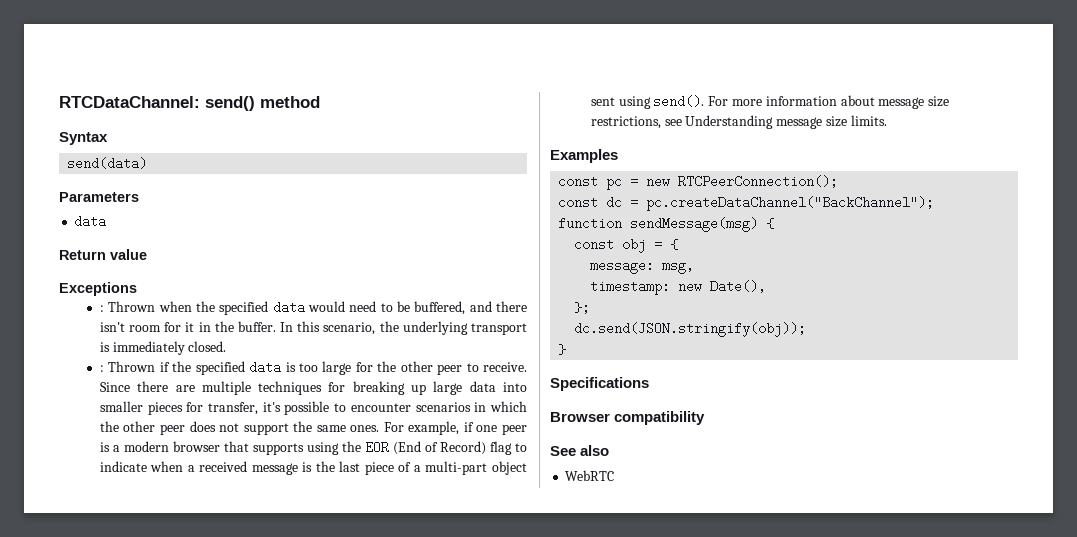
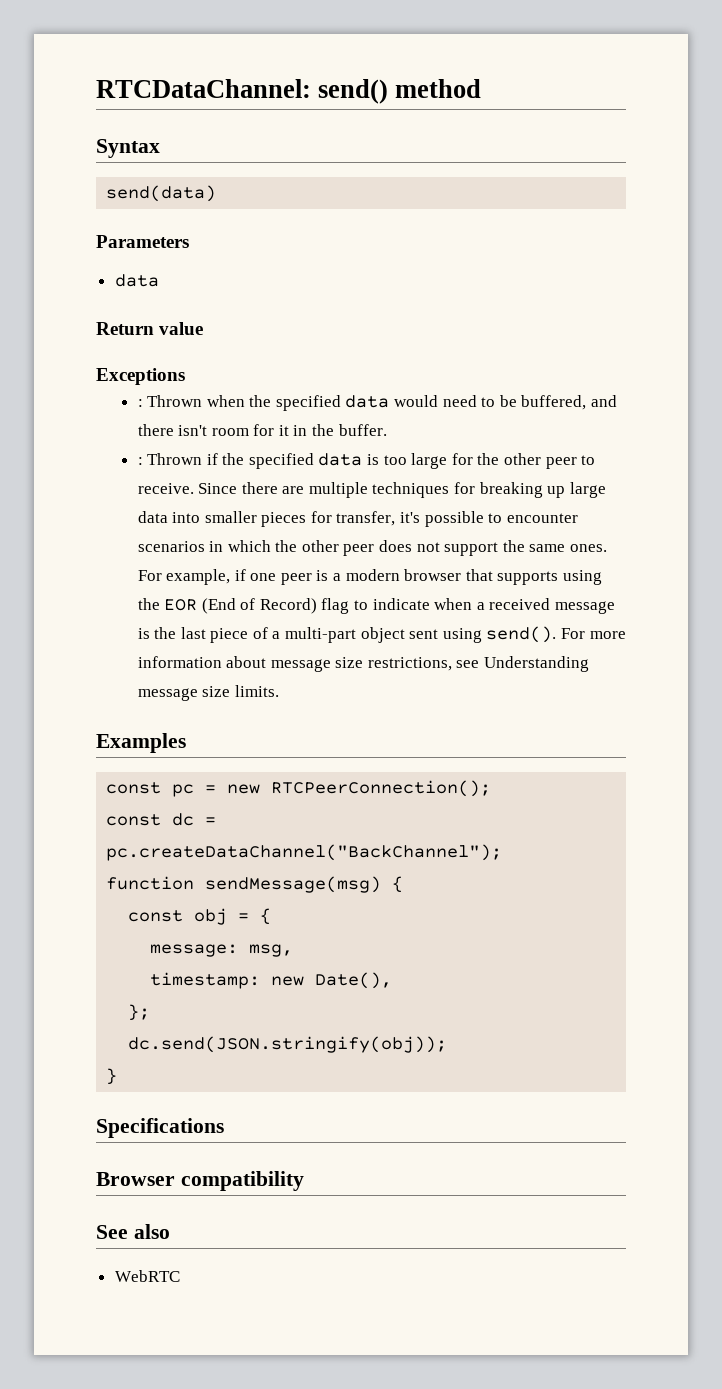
[280,321,527,335] [99,341,227,355] In this scenario, the underlying transport is immediately closed. -> (387, 430) none

